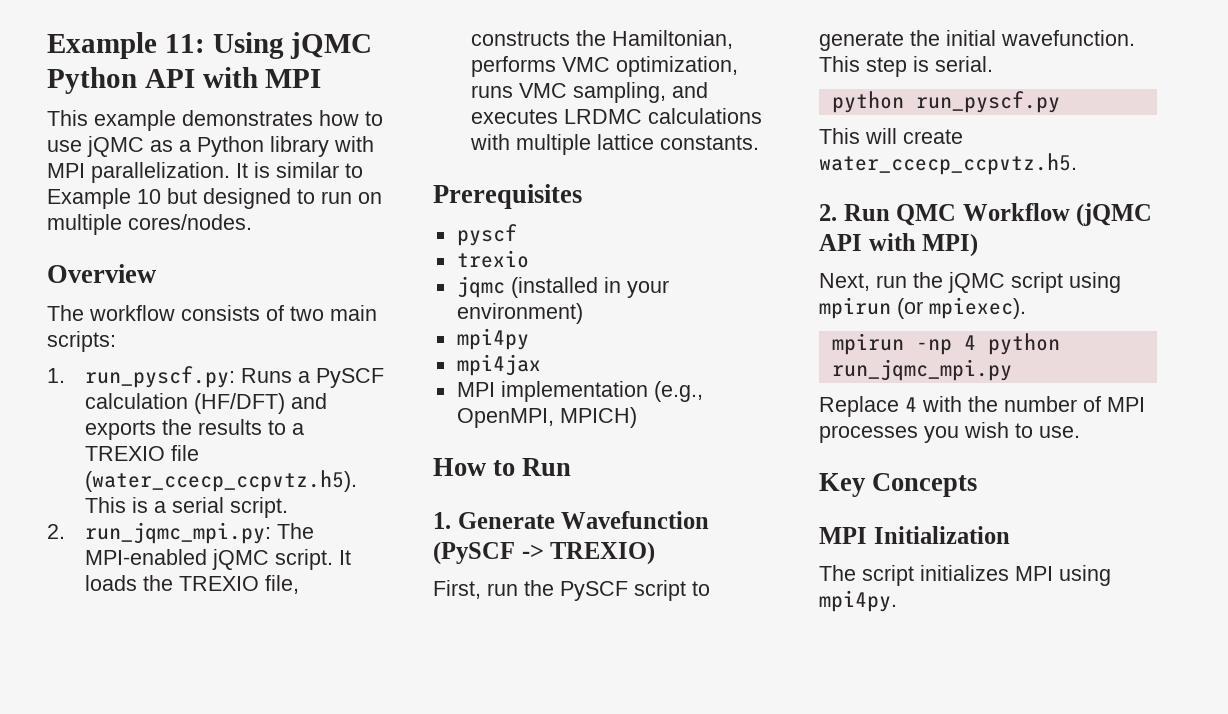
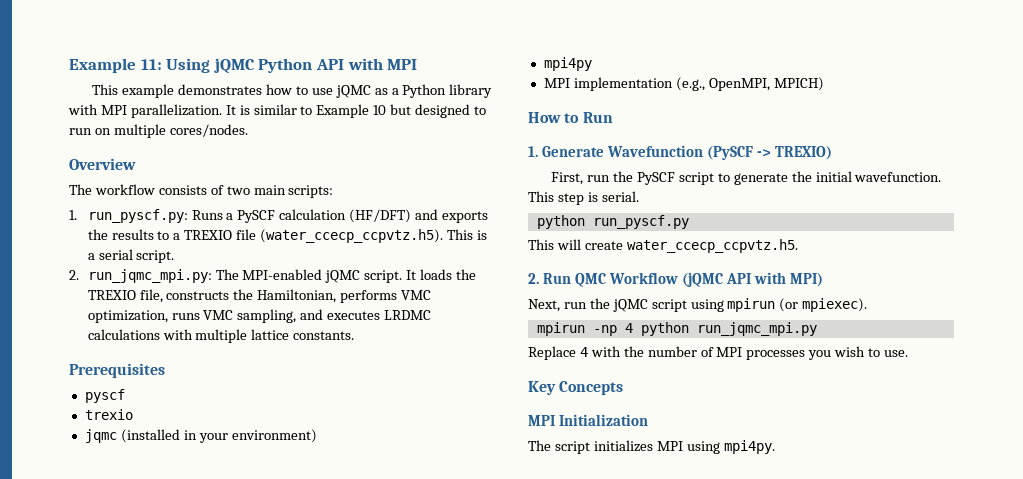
[456,354,541,376] // mpi4jax -> (592, 64) none

